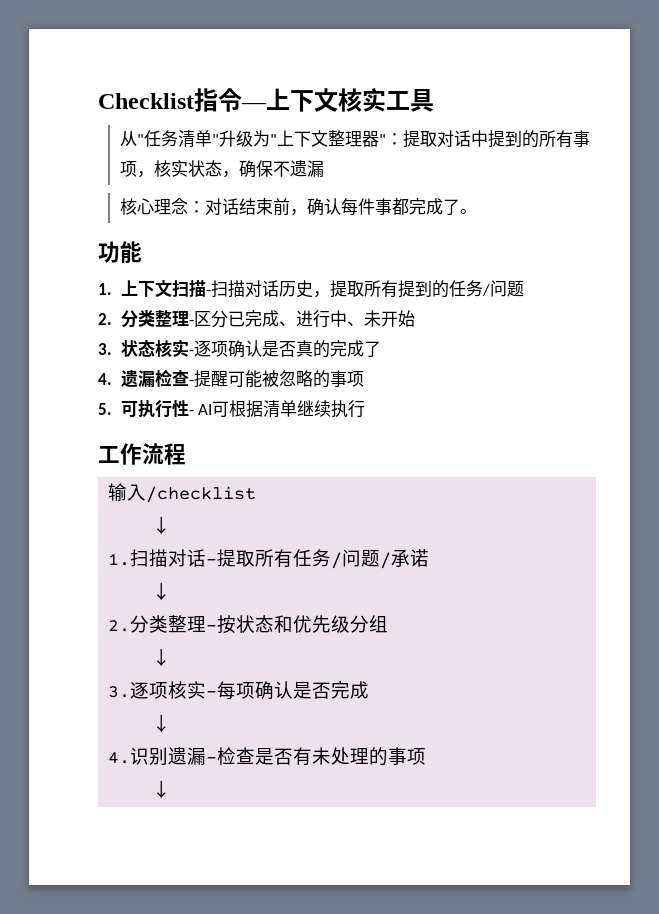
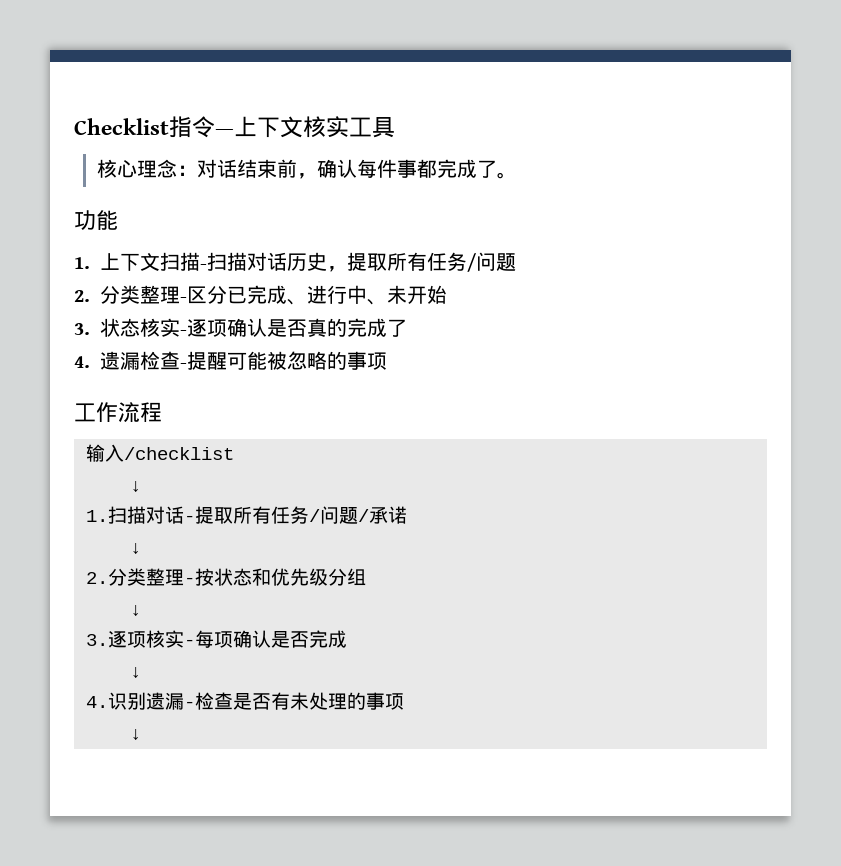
[119,130,590,148] [119,160,324,178] // 从"任务清单"升级为"上下文整理器"：提取对话中提到的所有事项，核实状态，确保不遗漏 -> (395, 127) none
[397,280,449,298] 提到的 -> (427, 261) none
[98,400,366,418] // 5.可执行性- AI可根据清单继续执行 -> (387, 361) none

